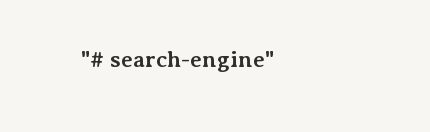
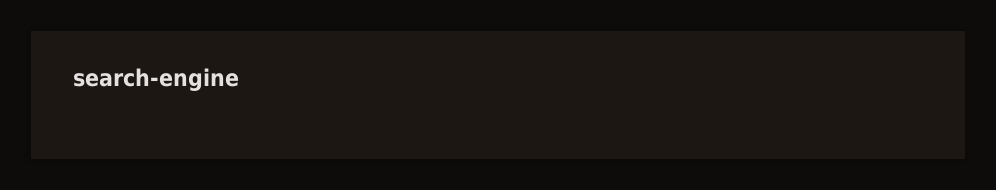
[81,51,275,72] "# search-engine" -> [73,68,239,91] search-engine

